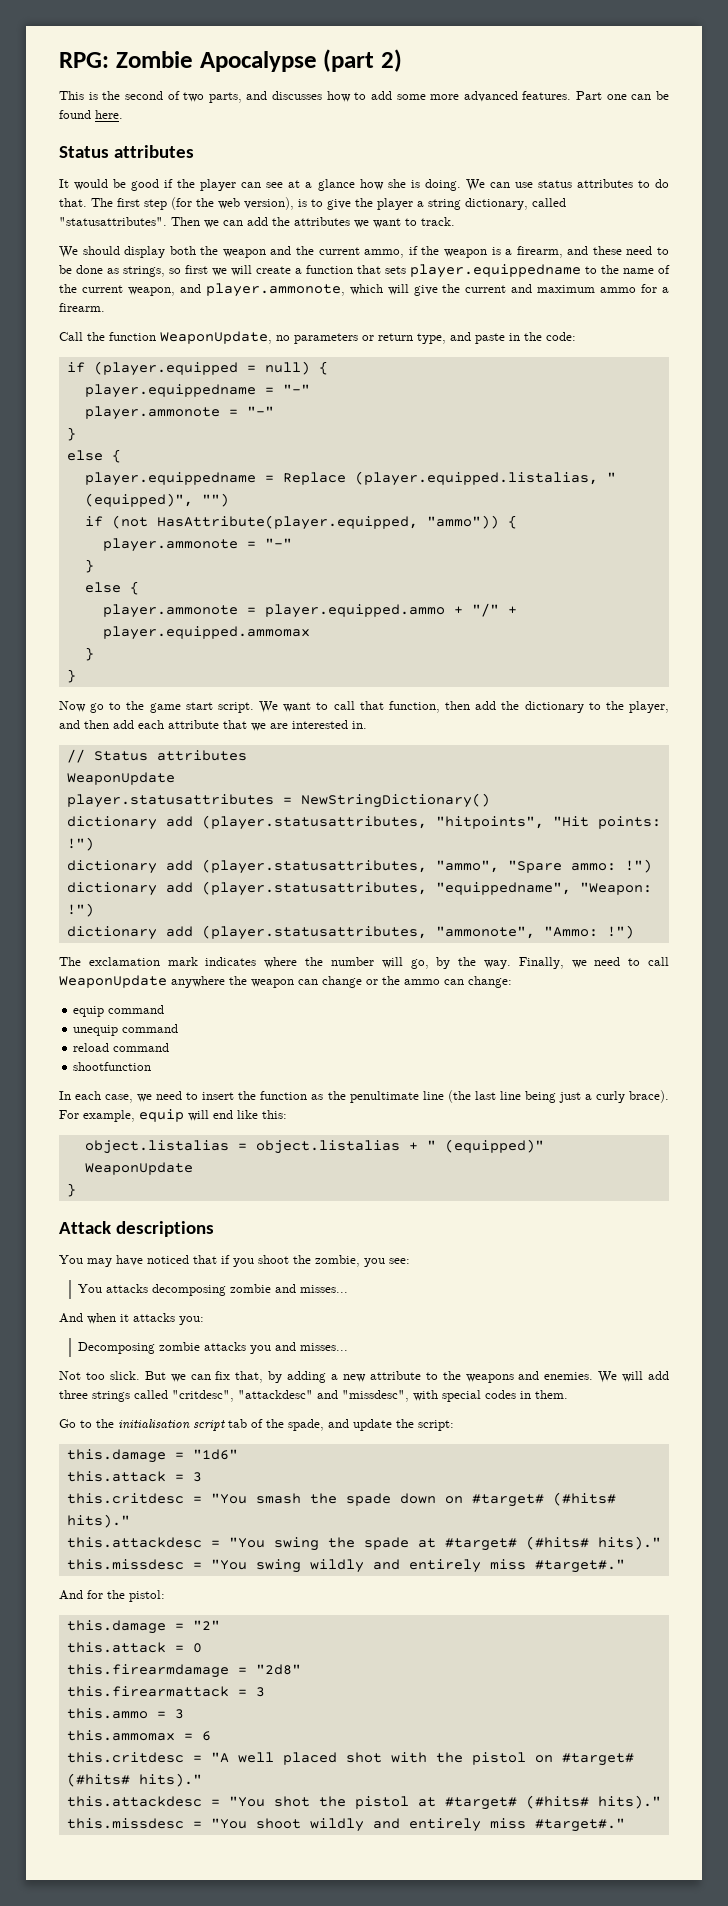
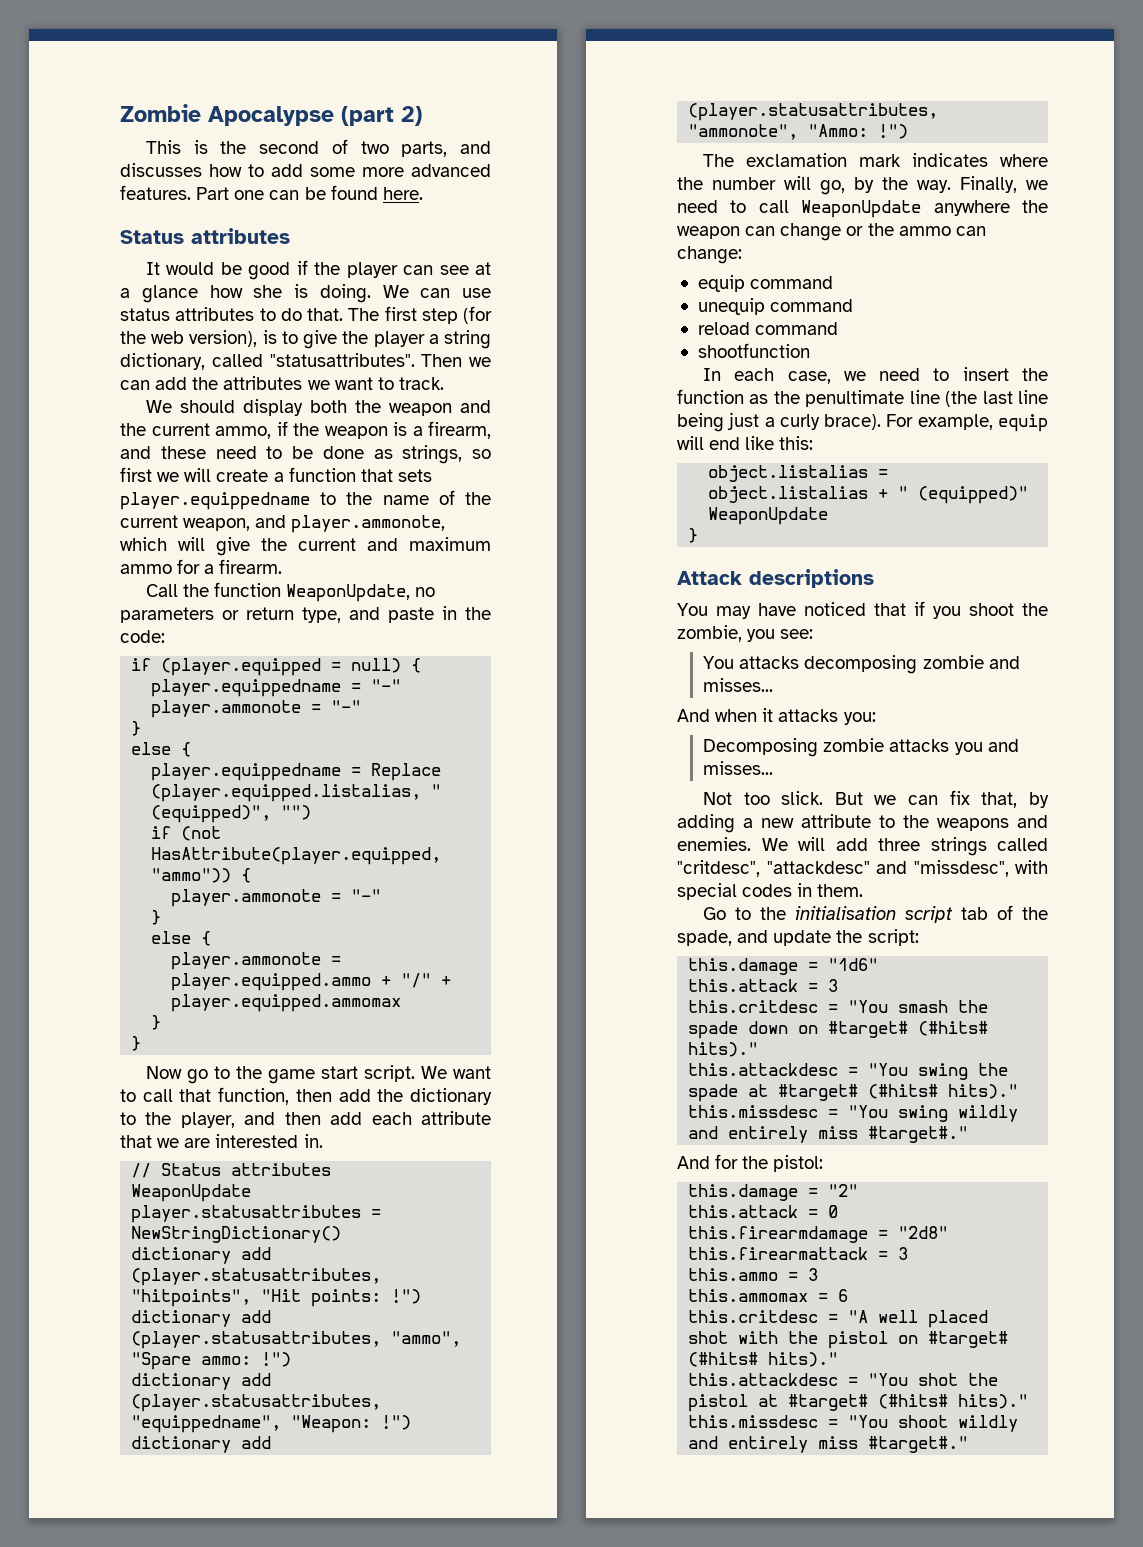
[59,52,109,68] RPG: -> (120, 113) none

